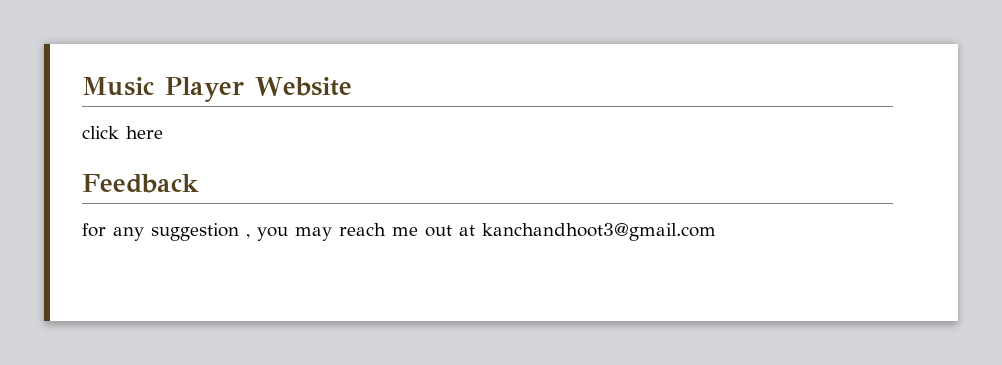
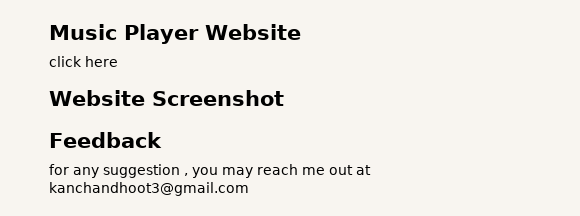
(163, 132) none -> [49,90,284,106] // Website Screenshot

